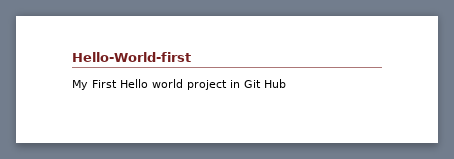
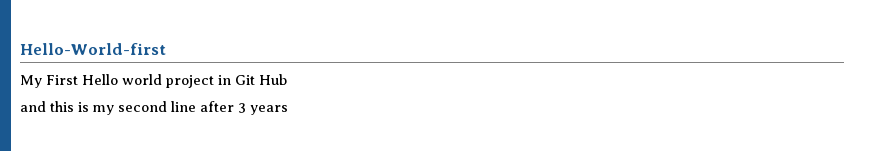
(286, 83) none -> [20,101,288,115] // and this is my second line after 3 years

